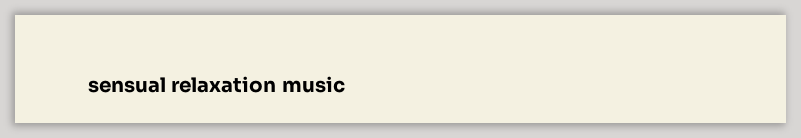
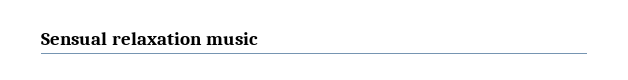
[88,77,166,93] sensual -> [41,32,107,45] Sensual

